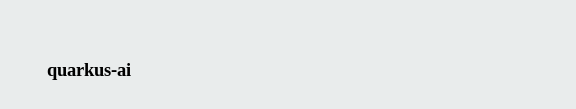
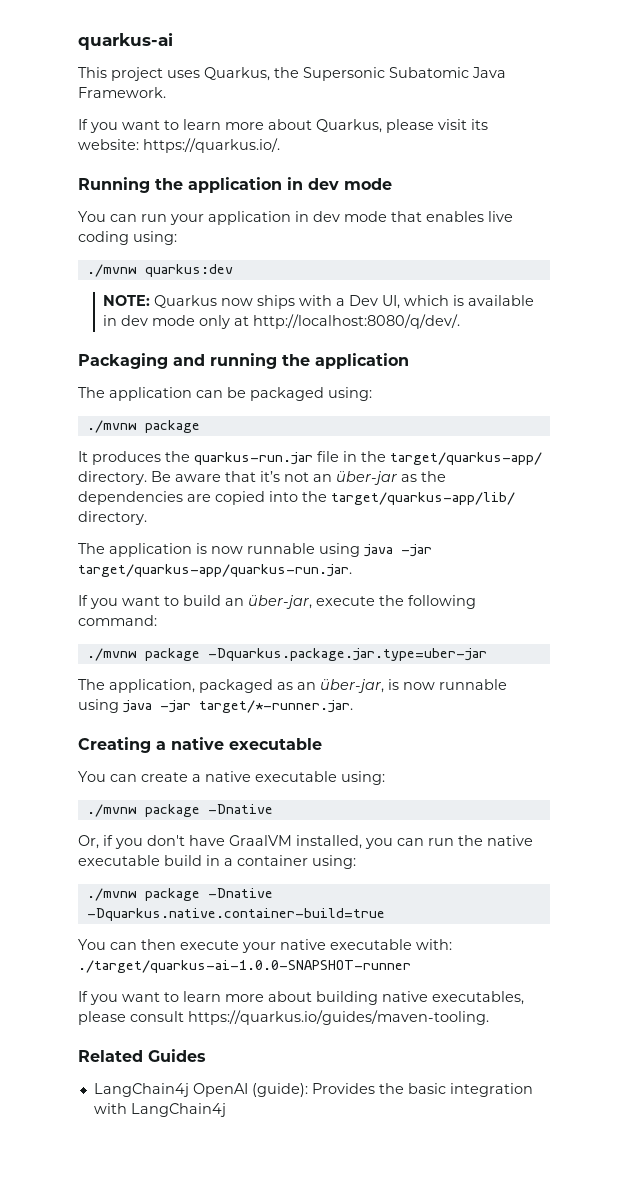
(131, 71) none -> [78,67,506,81] [78,87,166,98] [78,119,488,133] [78,138,280,153] [78,177,392,193] [78,211,513,225] [78,231,177,245] [86,264,233,277] [103,295,535,309] [103,314,461,329] [78,353,409,369] [78,387,372,401] [86,420,200,433] [78,451,542,465] [78,471,446,485] [78,491,515,505] [78,511,147,525] [78,543,432,557] [78,564,352,577] [78,595,476,609] [78,615,157,626] [86,648,487,661] [78,679,507,693] [78,699,353,713] [78,737,322,753] [78,771,385,785] [86,804,273,817] [78,835,533,849] [78,855,356,869] [86,888,273,901] [86,908,385,921] [78,939,452,953] [78,960,411,973] [78,991,524,1005] [78,1010,489,1025] [78,1049,206,1062] [93,1083,533,1097] [93,1103,226,1117] // This project uses Quarkus, the Supersonic Subatomic Java Framework. // If you want to learn more about Quarkus, please visit its website: https://quarkus.io/. // Running the application in dev mode // You can run your application in dev mode that enables live coding using: // ./mvnw quarkus:dev // NOTE: Quarkus now ships with a Dev UI, which is available in dev mode only at http://localhost:8080/q/dev/. // Packaging and running the application // The application can be packaged using: // ./mvnw package // It produces the quarkus-run.jar file in the target/quarkus-app/ directory. Be aware that it’s not an über-jar as the dependencies are copied into the target/quarkus-app/lib/ directory. // The application is now runnable using java -jar target/quarkus-app/quarkus-run.jar. // If you want to build an über-jar, execute the following command: // ./mvnw package -Dquarkus.package.jar.type=uber-jar // The application, packaged as an über-jar, is now runnable using java -jar target/*-runner.jar. // Creating a native executable // You can create a native executable using: // ./mvnw package -Dnative // Or, if you don't have GraalVM installed, you can run the native executable build in a container using: // ./mvnw package -Dnative -Dquarkus.native.container-build=true // You can then execute your native executable with: ./target/quarkus-ai-1.0.0-SNAPSHOT-runner // If you want to learn more about building native executables, please consult https://quarkus.io/guides/maven-tooling. // Related Guides // LangChain4j OpenAI (guide): Provides the basic integration with LangChain4j

